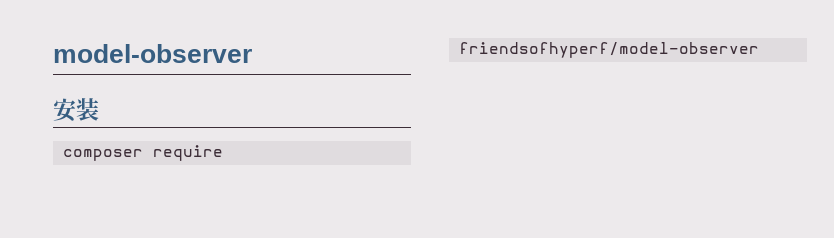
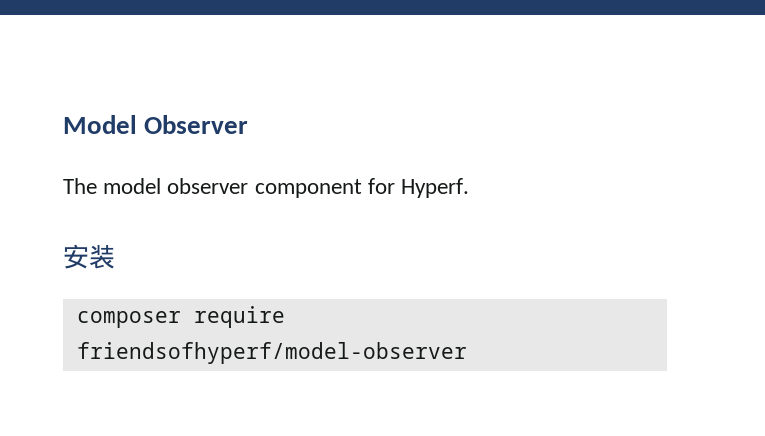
[53,44,252,63] model-observer -> [63,115,249,134] [63,178,470,198] Model Observer // The model observer component for Hyperf.

